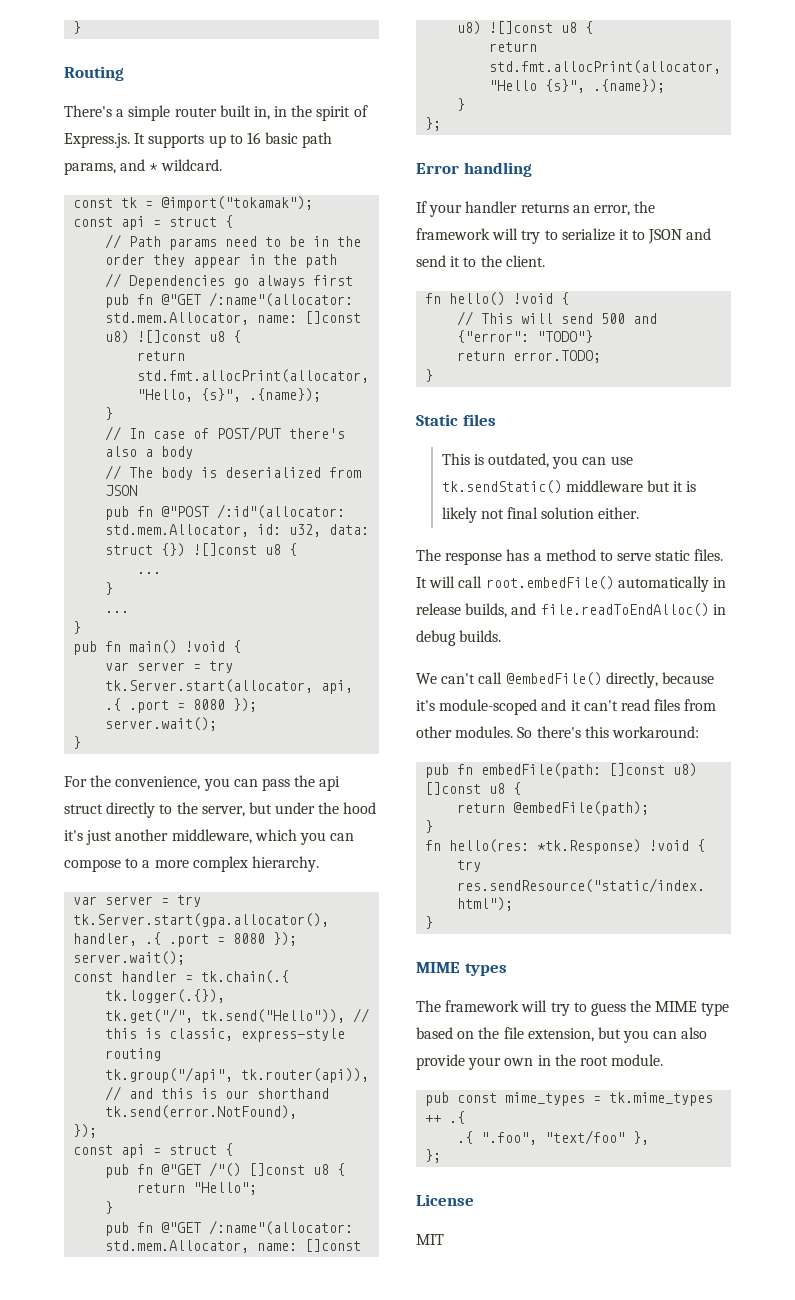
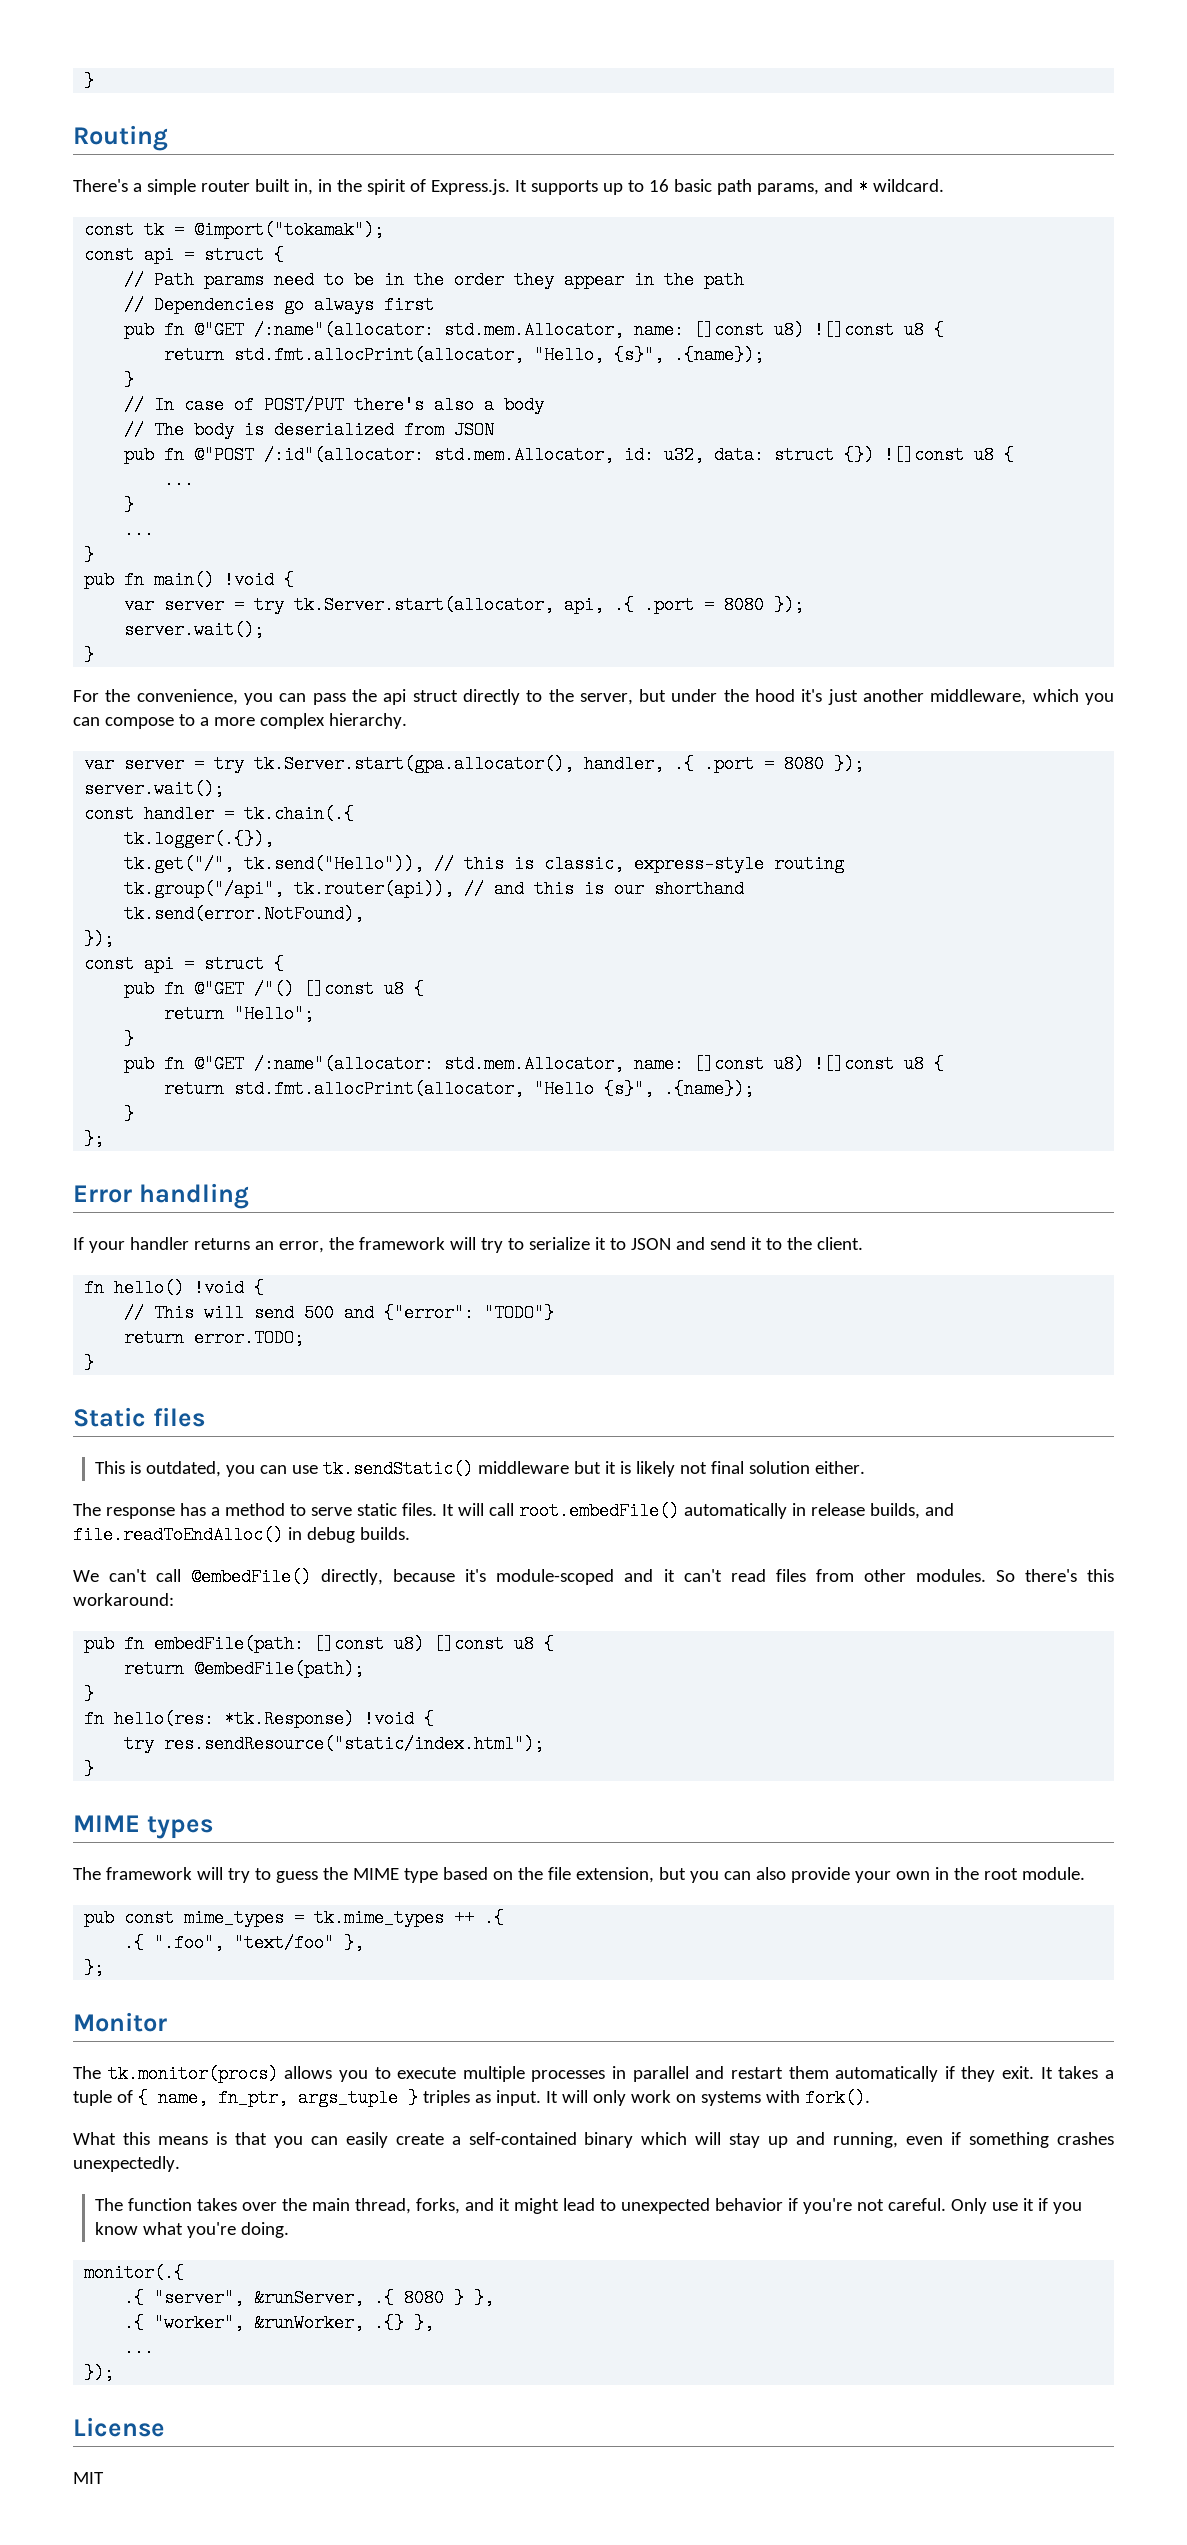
(442, 1156) none -> [73,2012,167,2032] [73,2065,1115,2083] [73,2089,870,2107] [73,2132,1115,2148] [73,2156,180,2172] [95,2198,1083,2214] [95,2222,290,2238] [84,2264,185,2282] [124,2289,495,2307] [124,2314,435,2332] [124,2339,155,2357] [84,2364,115,2382] // Monitor // The tk.monitor(procs) allows you to execute multiple processes in parallel and restart them automatically if they exit. It takes a tuple of { name, fn_ptr, args_tuple } triples as input. It will only work on systems with fork(). // What this means is that you can easily create a self-contained binary which will stay up and running, even if something crashes unexpectedly. // The function takes over the main thread, forks, and it might lead to unexpected behavior if you're not careful. Only use it if you know what you're doing. // monitor(.{ // .{ "server", &runServer, .{ 8080 } }, // .{ "worker", &runWorker, .{} }, // ... // });

